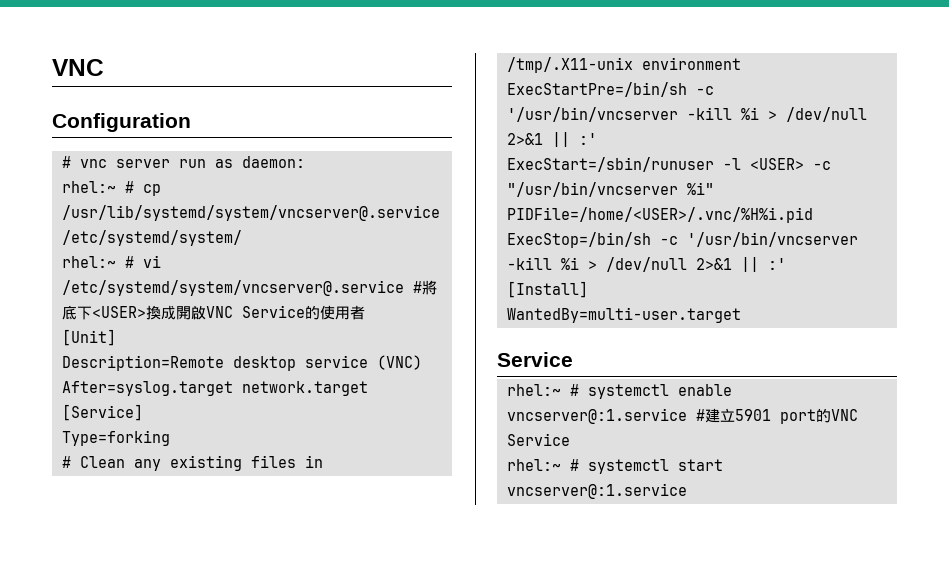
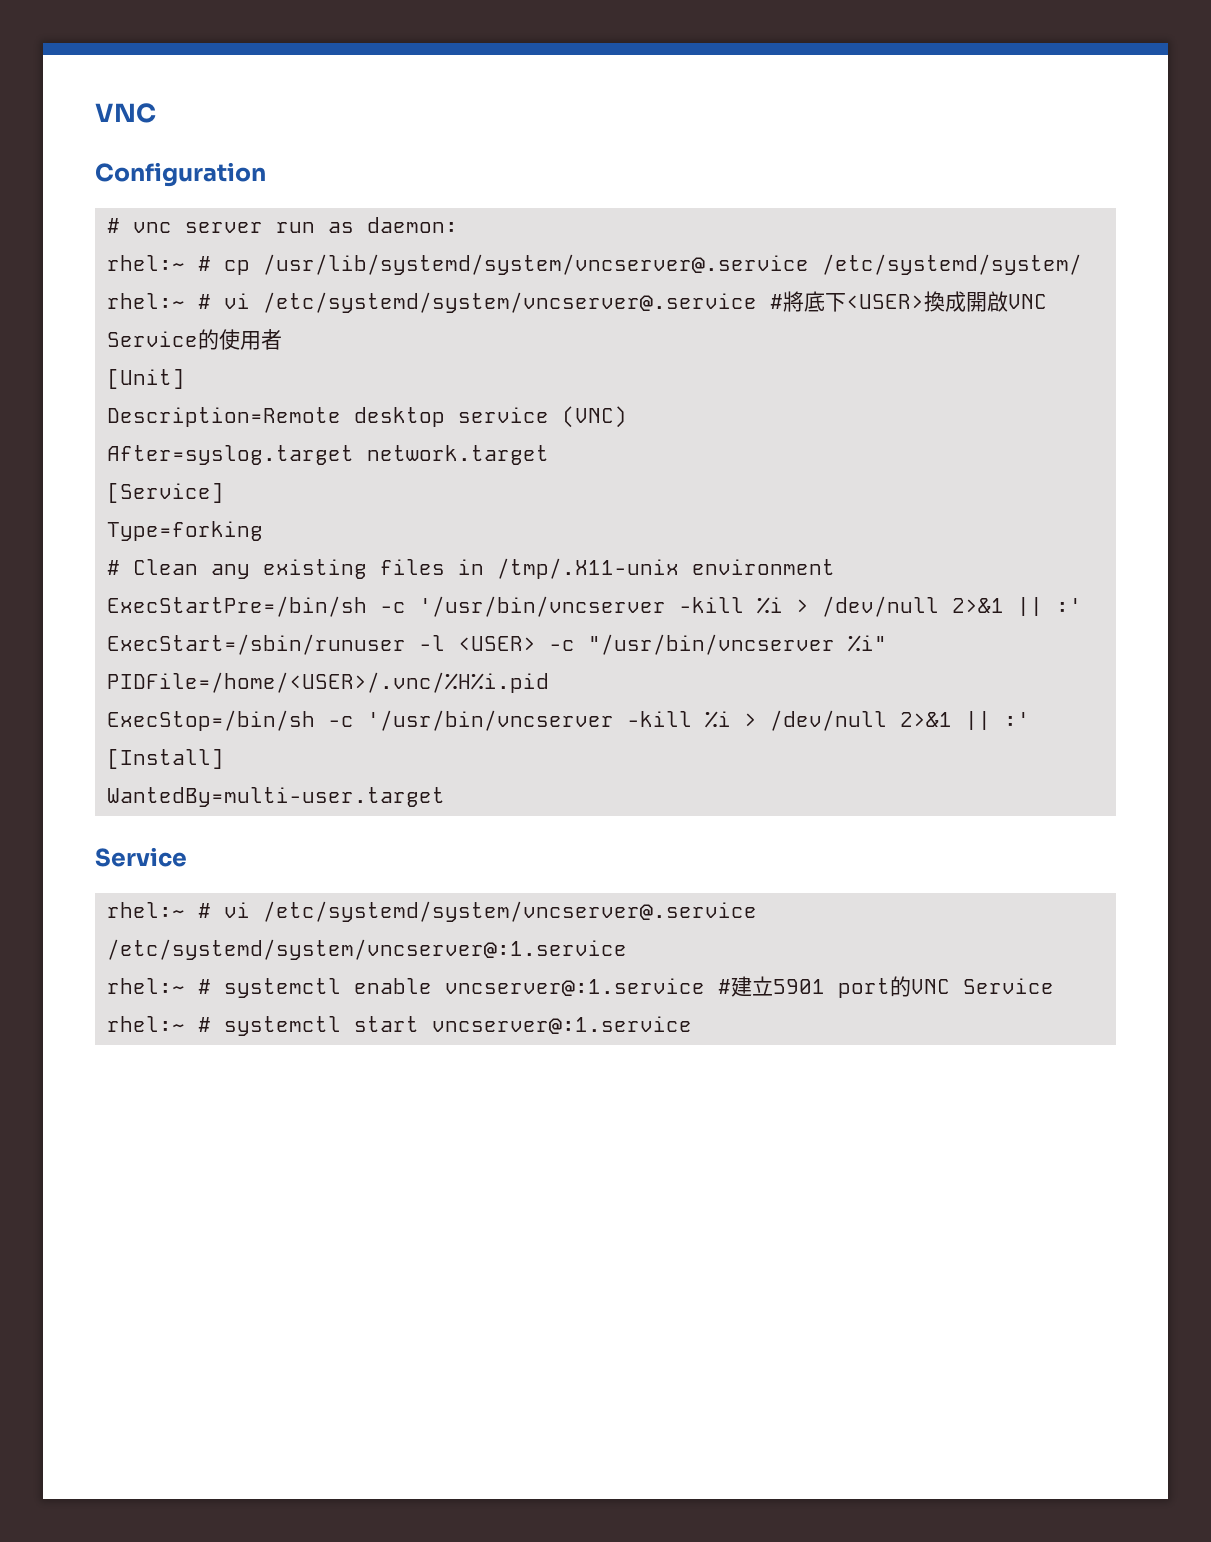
(573, 359) none -> [107,901,757,922] [107,939,627,960] // rhel:~ # vi /etc/systemd/system/vncserver@.service /etc/systemd/system/vncserver@:1.service

